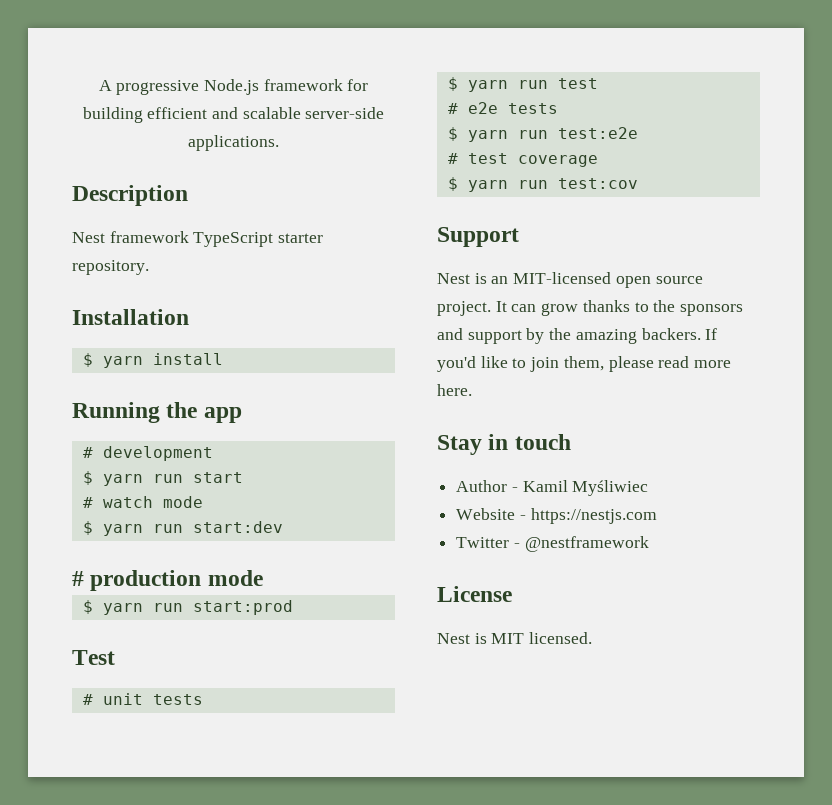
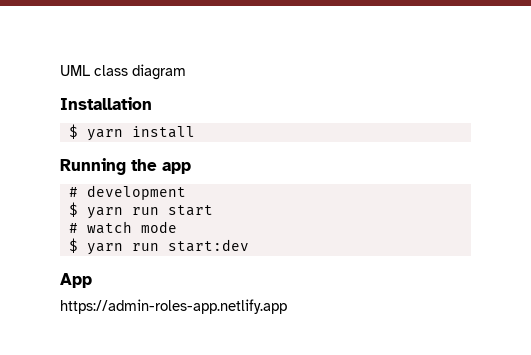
[98,79,369,95] [82,107,385,123] [188,135,279,151] [72,185,188,206] [72,231,324,247] [72,260,149,275] A progressive Node.js framework for building efficient and scalable server-side applications. // Description // Nest framework TypeScript starter repository. -> [60,64,186,80] UML class diagram
[72,570,263,591] [82,600,293,615] [72,650,115,665] [82,693,203,705] [447,77,598,92] [447,102,558,114] [447,127,638,142] [447,153,598,167] [447,177,638,192] [437,227,519,247] [437,272,703,288] [437,300,744,316] [437,328,718,344] [437,356,732,372] [437,384,472,396] [437,434,571,455] [456,480,649,496] [456,508,657,524] [456,536,649,552] [437,586,512,602] [437,632,593,644] # production mode // $ yarn run start:prod // Test // # unit tests // $ yarn run test // # e2e tests // $ yarn run test:e2e // # test coverage // $ yarn run test:cov // Support // Nest is an MIT-licensed open source project. It can grow thanks to the sponsors and support by the amazing backers. If you'd like to join them, please read more here. // Stay in touch // Author - Kamil Myśliwiec // Website - https://nestjs.com // Twitter - @nestframework // License // Nest is MIT licensed. -> [60,273,92,288] [60,299,287,314] App // https://admin-roles-app.netlify.app

